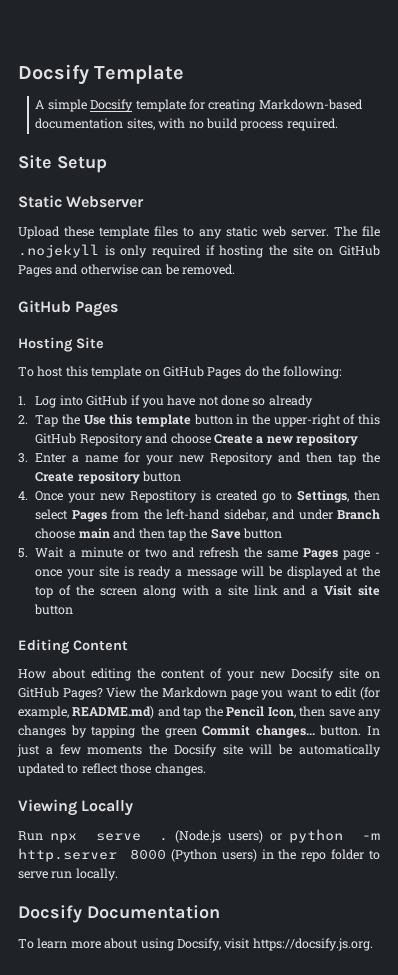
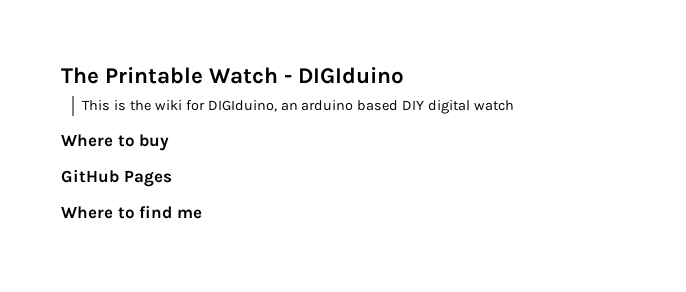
[18,64,185,85] [35,99,363,112] [35,118,338,131] [18,155,107,173] [18,195,145,208] [18,226,380,239] [18,244,381,258] [18,264,235,277] [18,300,119,317] [18,337,104,352] [18,366,343,379] [18,395,313,408] [18,414,380,427] [35,433,359,446] [18,452,380,465] [35,471,182,484] [18,490,380,503] [35,509,380,522] [35,528,283,541] [18,547,380,560] [35,566,381,579] [35,585,381,598] [34,604,74,615] [18,639,128,654] [18,668,380,681] [18,687,380,700] [18,706,382,719] [18,725,380,738] [17,744,381,757] [18,763,206,776] [18,799,134,816] [18,829,380,843] [18,848,381,862] [18,868,118,881] [18,905,220,923] [18,938,373,951] Docsify Template // A simple Docsify template for creating Markdown-based documentation sites, with no build process required. // Site Setup // Static Webserver // Upload these template files to any static web server. The file .nojekyll is only required if hosting the site on GitHub Pages and otherwise can be removed. // GitHub Pages // Hosting Site // To host this template on GitHub Pages do the following: // 1. Log into GitHub if you have not done so already // 2. Tap the Use this template button in the upper-right of this GitHub Repository and choose Create a new repository // 3. Enter a name for your new Repository and then tap the Create repository button // 4. Once your new Repostitory is created go to Settings, then select Pages from the left-hand sidebar, and under Branch choose main and then tap the Save button // 5. Wait a minute or two and refresh the same Pages page - once your site is ready a message will be displayed at the top of the screen along with a site link and a Visit site button // Editing Content // How about editing the content of your new Docsify site on GitHub Pages? View the Markdown page you want to edit (for example, README.md) and tap the Pencil Icon, then save any changes by tapping the green Commit changes... button. In just a few moments the Docsify site will be automatically updated to reflect those changes. // Viewing Locally // Run npx serve . (Node.js users) or python -m http.server 8000 (Python users) in the repo folder to serve run locally. // Docsify Documentation // To learn more about using Docsify, visit https://docsify.js.org. -> [61,67,405,84] [82,100,515,114] [61,134,170,151] [61,169,172,187] [61,205,202,219] The Printable Watch - DIGIduino // This is the wiki for DIGIduino, an arduino based DIY digital watch // Where to buy // GitHub Pages // Where to find me

